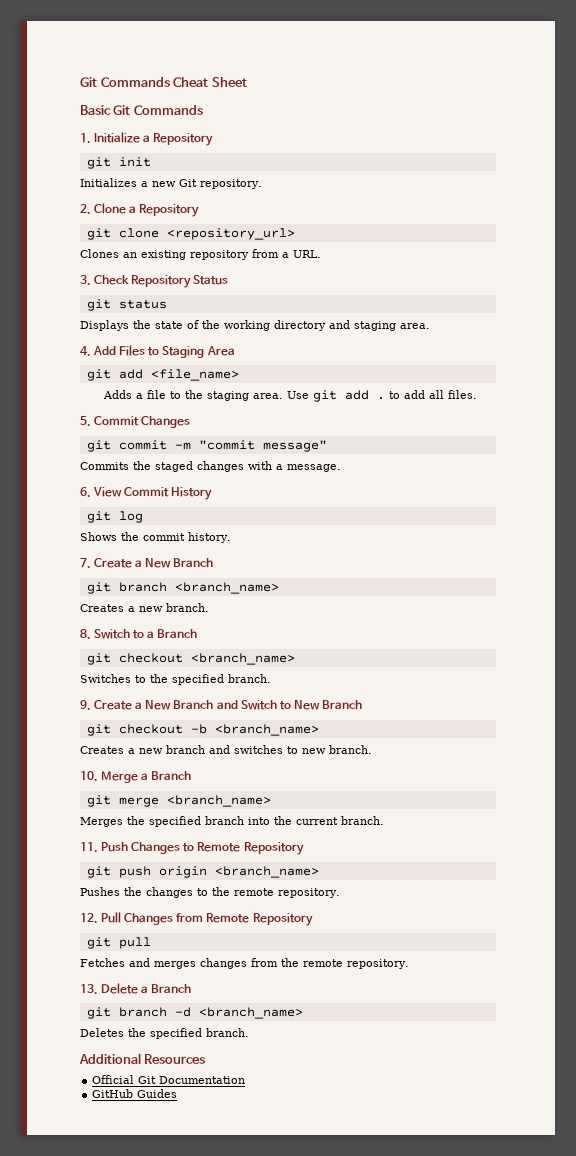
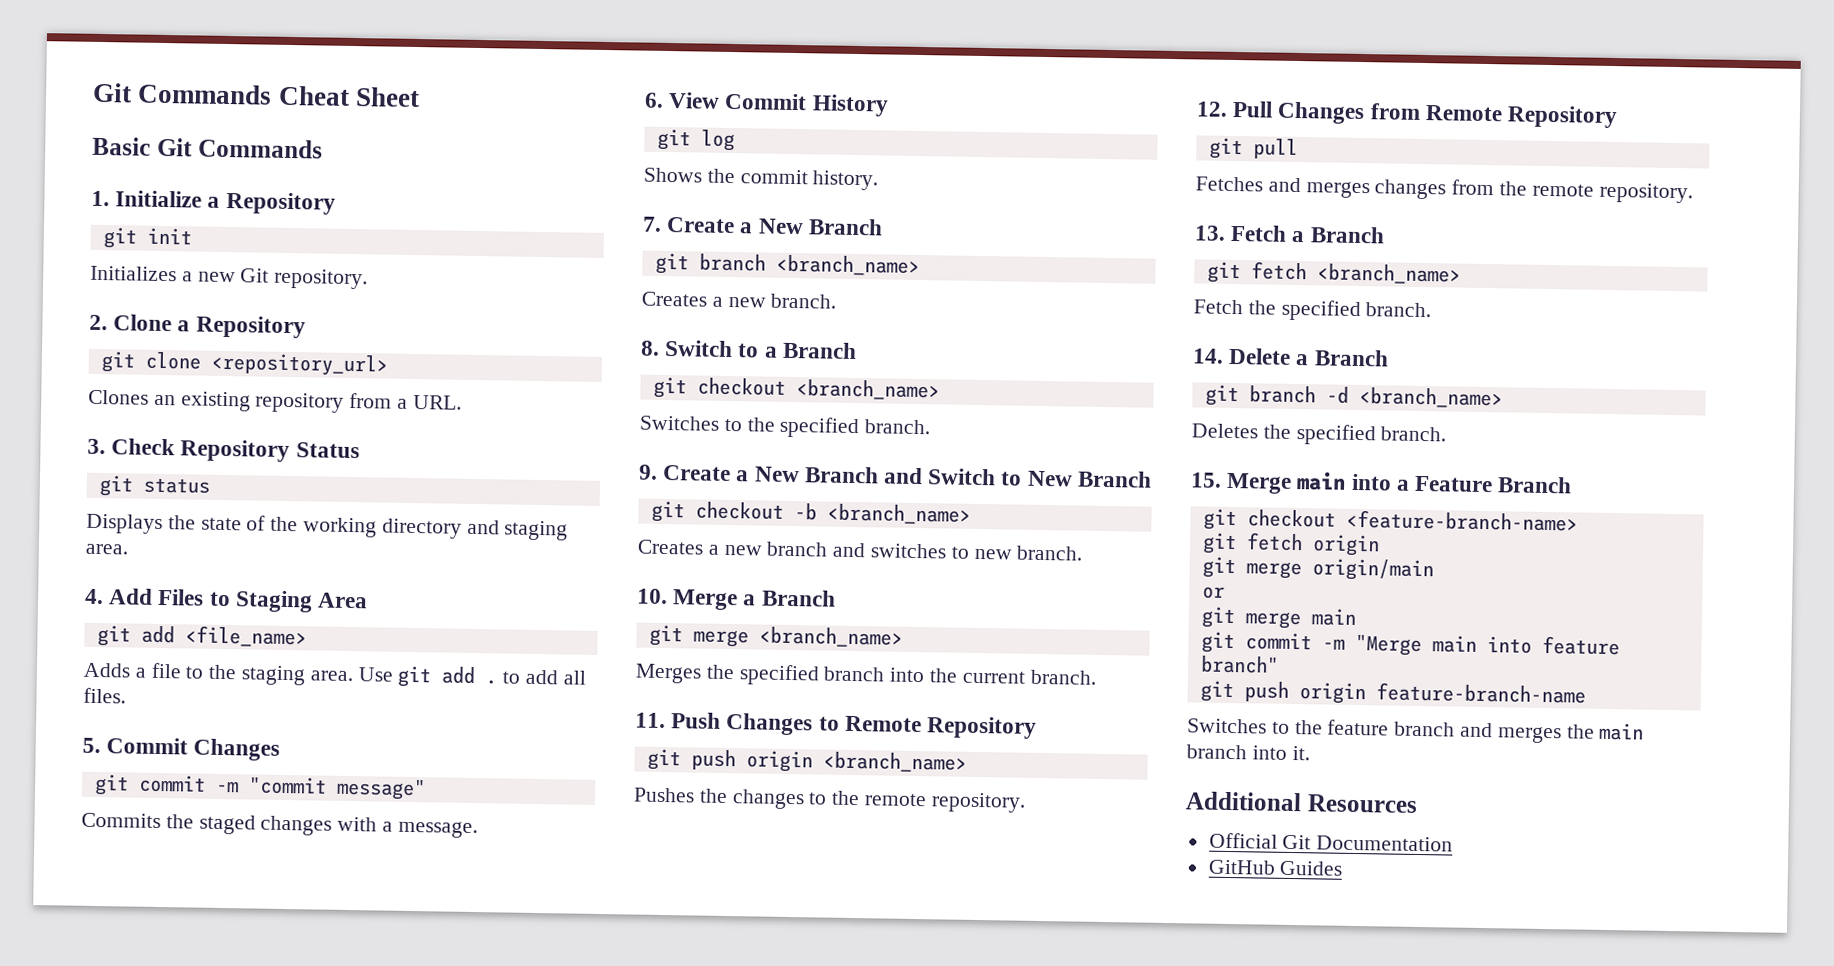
(98, 989) none -> [1230,224,1385,244] [1206,261,1461,285] [1193,299,1432,322] [1192,348,1224,364] Fetch a Branch // git fetch <branch_name> // Fetch the specified branch. // 14.
(249, 1032) none -> [1190,471,1573,494] [1202,508,1578,532] [1201,532,1380,557] [1201,556,1434,582] [1201,586,1225,599] [1200,606,1357,630] [1200,631,1620,657] [1200,655,1279,674] [1199,680,1586,705] [1187,718,1645,744] [1186,744,1310,761] // 15. Merge main into a Feature Branch // git checkout <feature-branch-name> // git fetch origin // git merge origin/main // or // git merge main // git commit -m "Merge main into feature branch" // git push origin feature-branch-name // Switches to the feature branch and merges the main branch into it.

